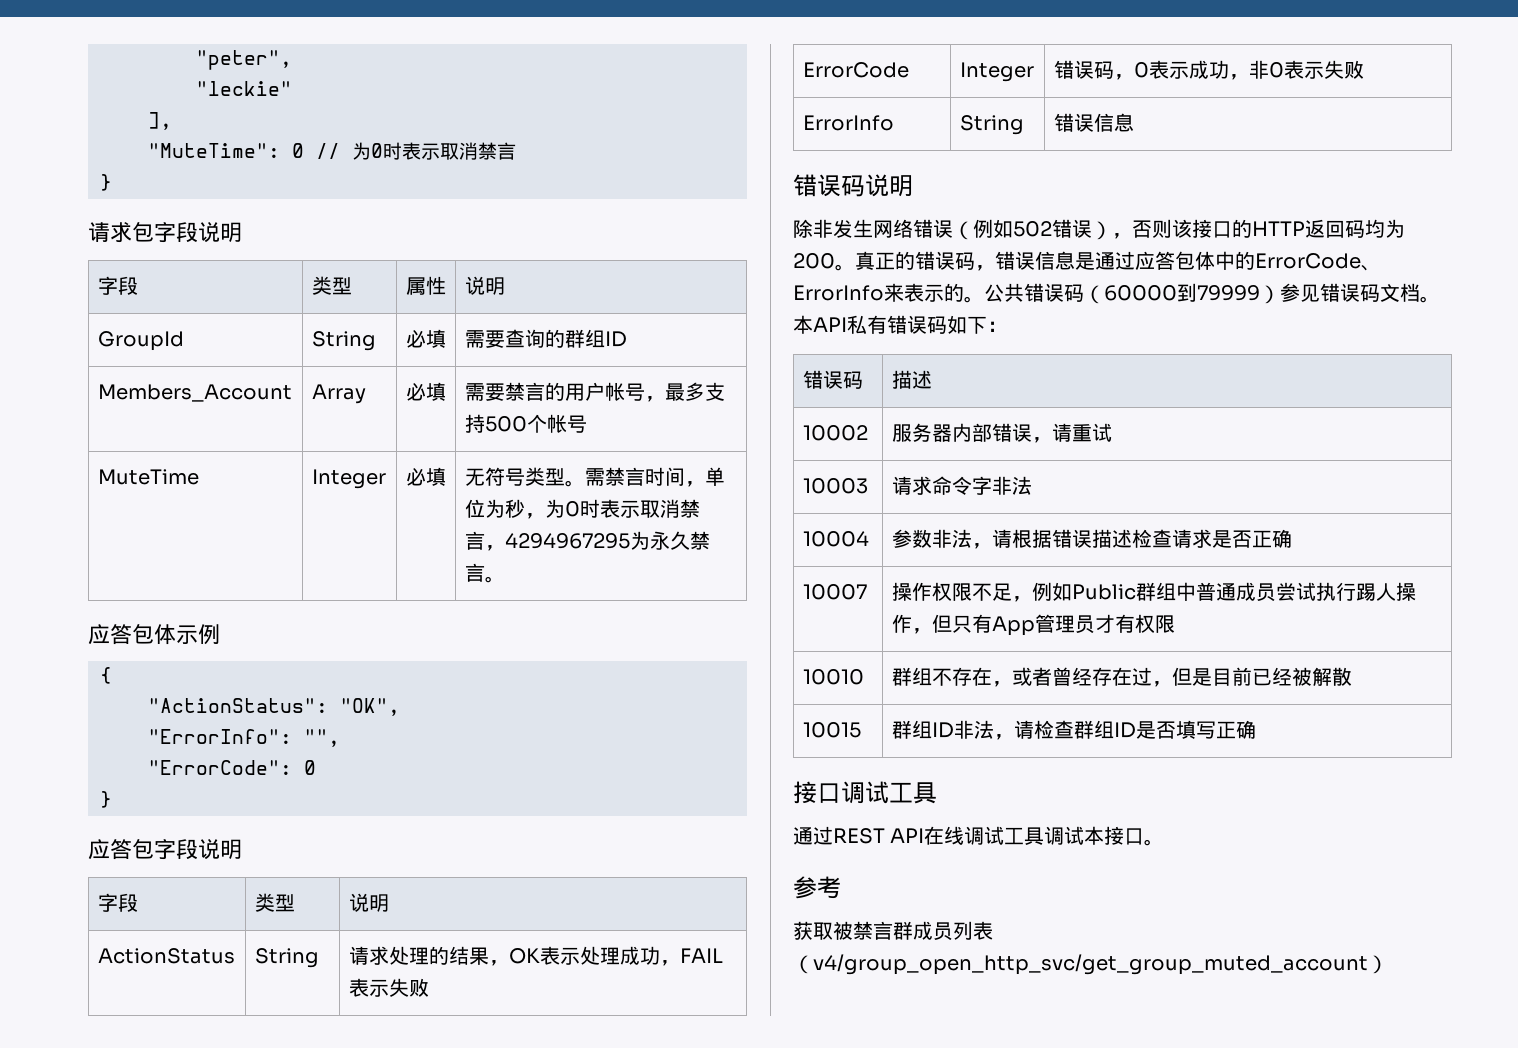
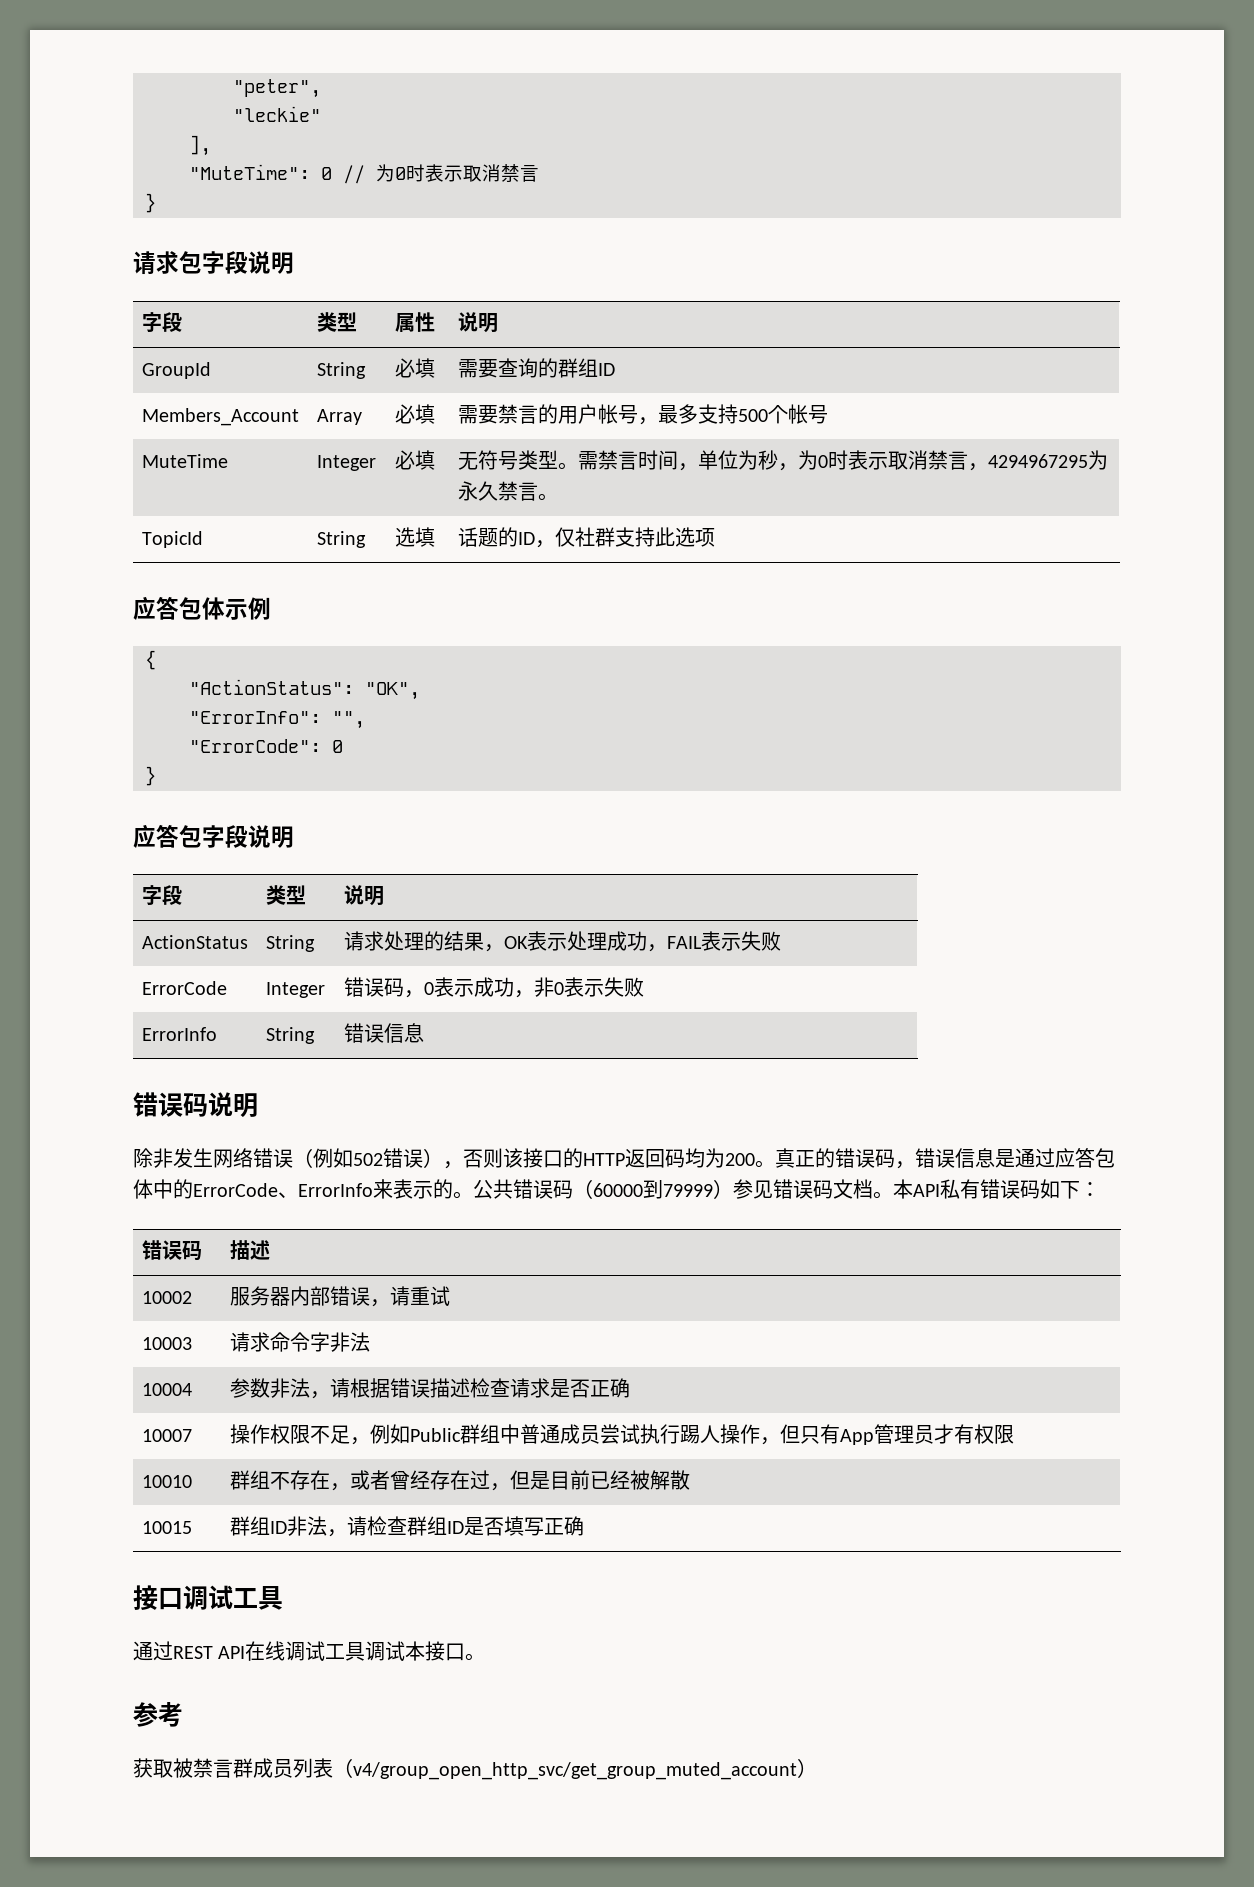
(505, 579) none -> [141,531,203,548] [316,531,366,548] [394,527,435,547] [457,527,715,548] // TopicId | String | 选填 | 话题的ID，仅社群支持此选项

